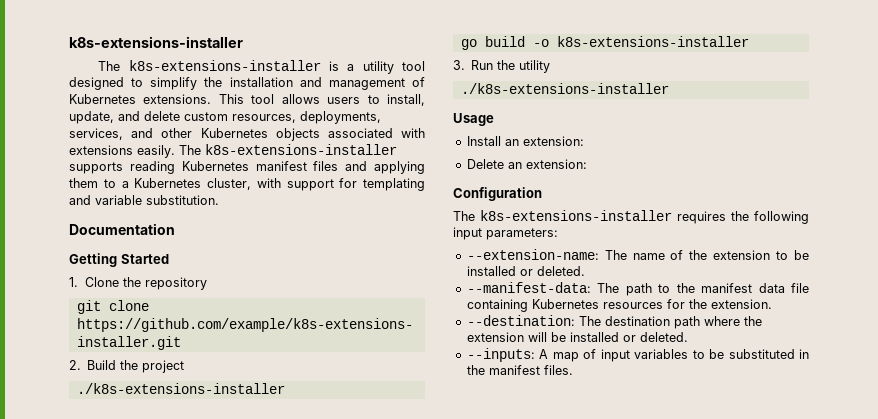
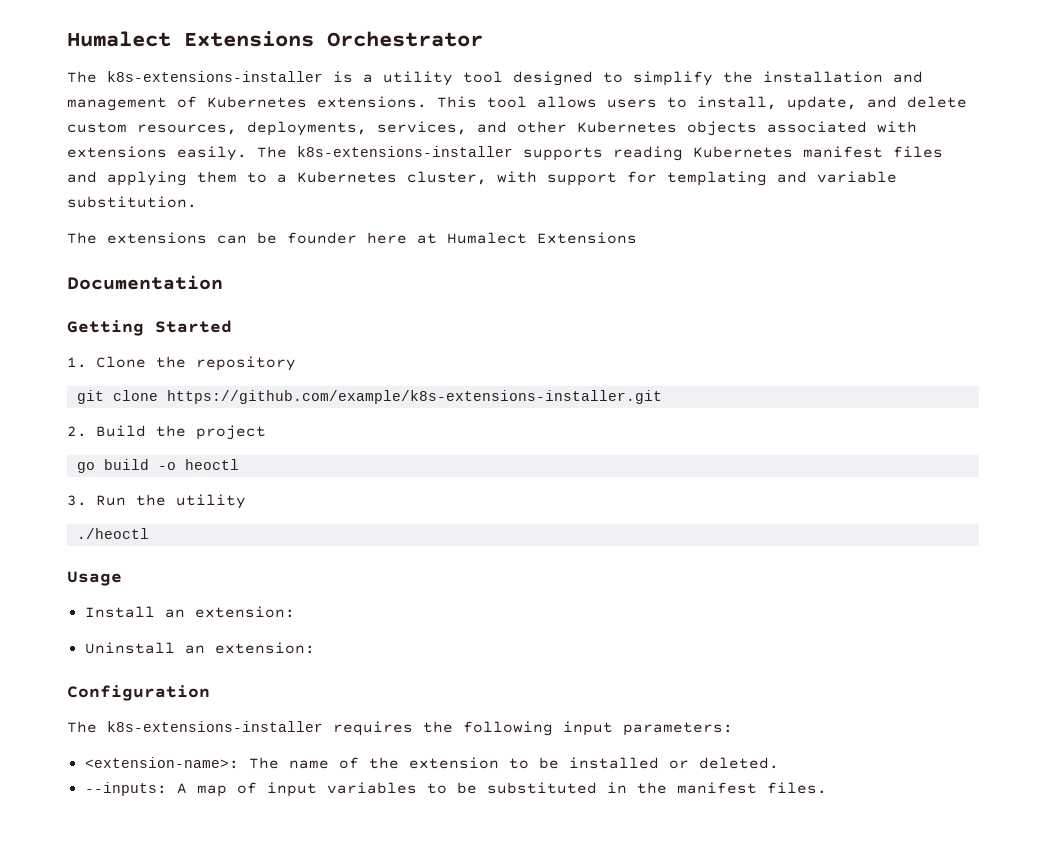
[69,36,243,48] k8s-extensions-installer -> [67,31,483,47] Humalect Extensions Orchestrator
(219, 200) none -> [67,232,637,244] // The extensions can be founder here at Humalect Extensions
[76,383,285,394] // ./k8s-extensions-installer -> (266, 432) none
[556,36,749,47] k8s-extensions-installer -> [184,459,239,470] heoctl
[460,83,669,94] ./k8s-extensions-installer -> [76,528,149,539] ./heoctl
[466,159,504,169] Delete -> [84,642,175,654] Uninstall
[466,249,599,260] --extension-name: -> [84,757,239,769] <extension-name>:
[466,282,809,296] [466,299,772,312] [466,315,762,329] [466,332,688,342] // --manifest-data: The path to the manifest data file containing Kubernetes resources for the extension. // --destination: The destination path where the extension will be installed or deleted. -> (779, 763) none

